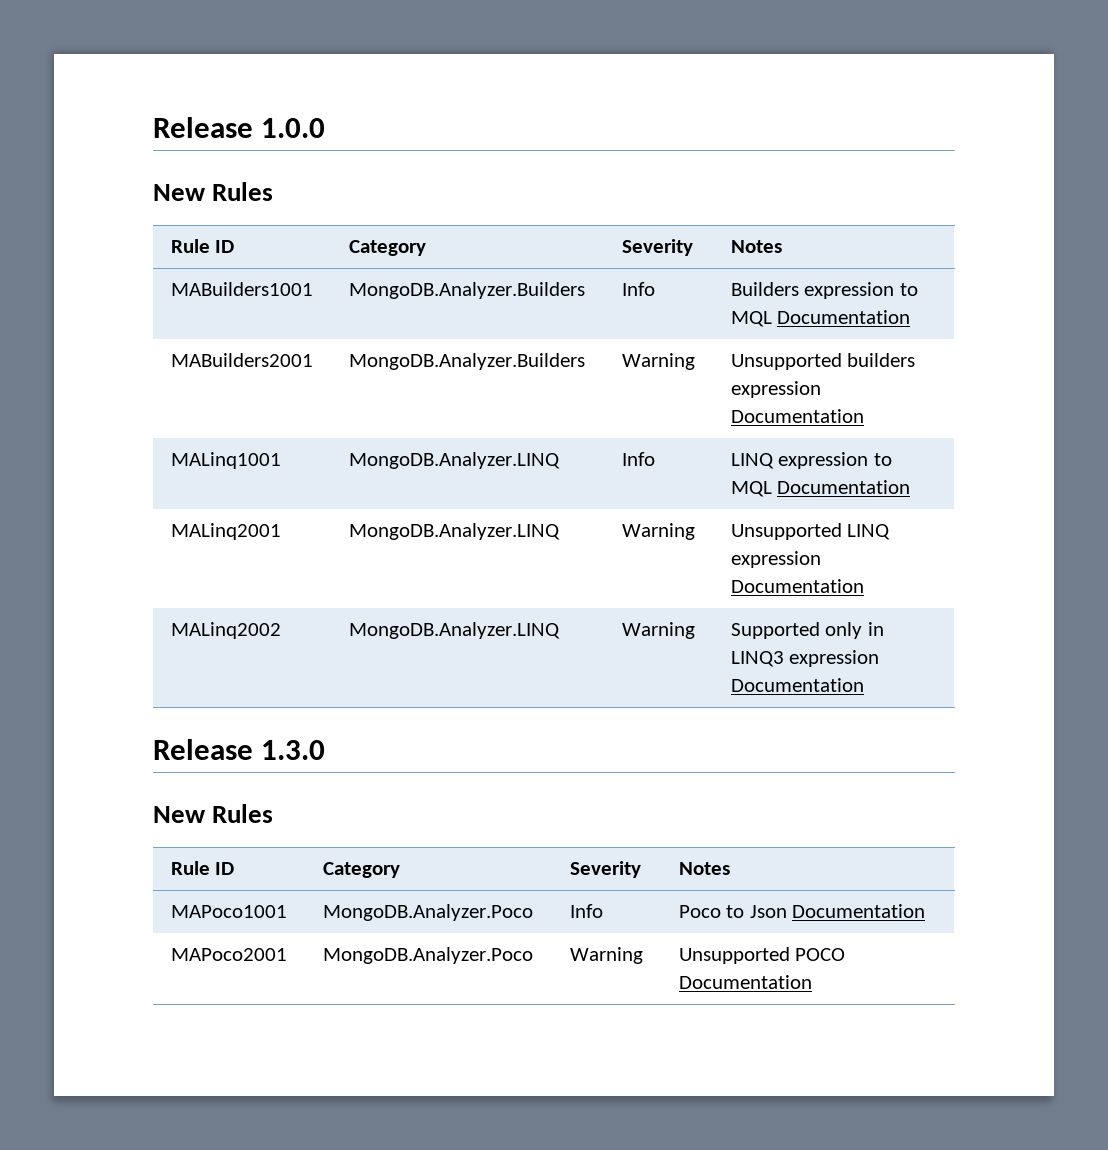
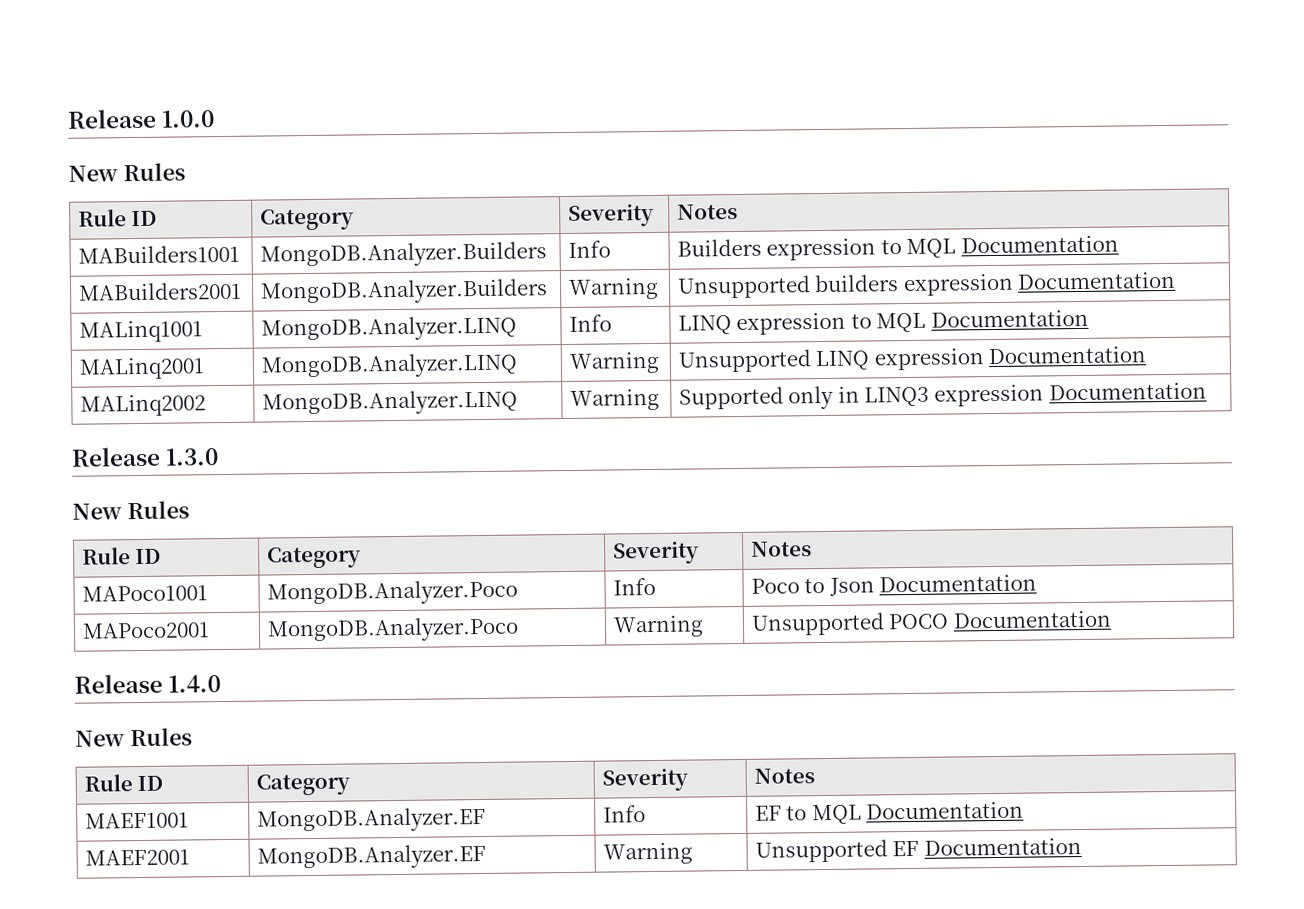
(812, 982) none -> [74,673,222,694] [75,727,193,747] [83,774,164,792] [255,773,350,796] [601,768,688,792] [753,768,815,784] [84,812,189,829] [256,806,486,833] [602,805,646,823] [754,801,1025,825] [84,849,190,866] [256,843,486,870] [602,842,693,865] [754,838,1082,863] // Release 1.4.0 // New Rules // Rule ID | Category | Severity | Notes // MAEF1001 | MongoDB.Analyzer.EF | Info | EF to MQL Documentation // MAEF2001 | MongoDB.Analyzer.EF | Warning | Unsupported EF Documentation

